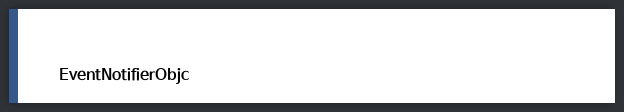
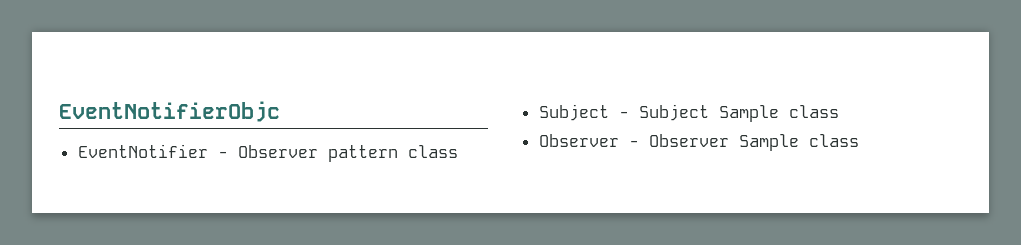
(189, 76) none -> [77,144,458,162] [538,104,839,122] [538,134,859,151] // EventNotifier - Observer pattern class // Subject - Subject Sample class // Observer - Observer Sample class

